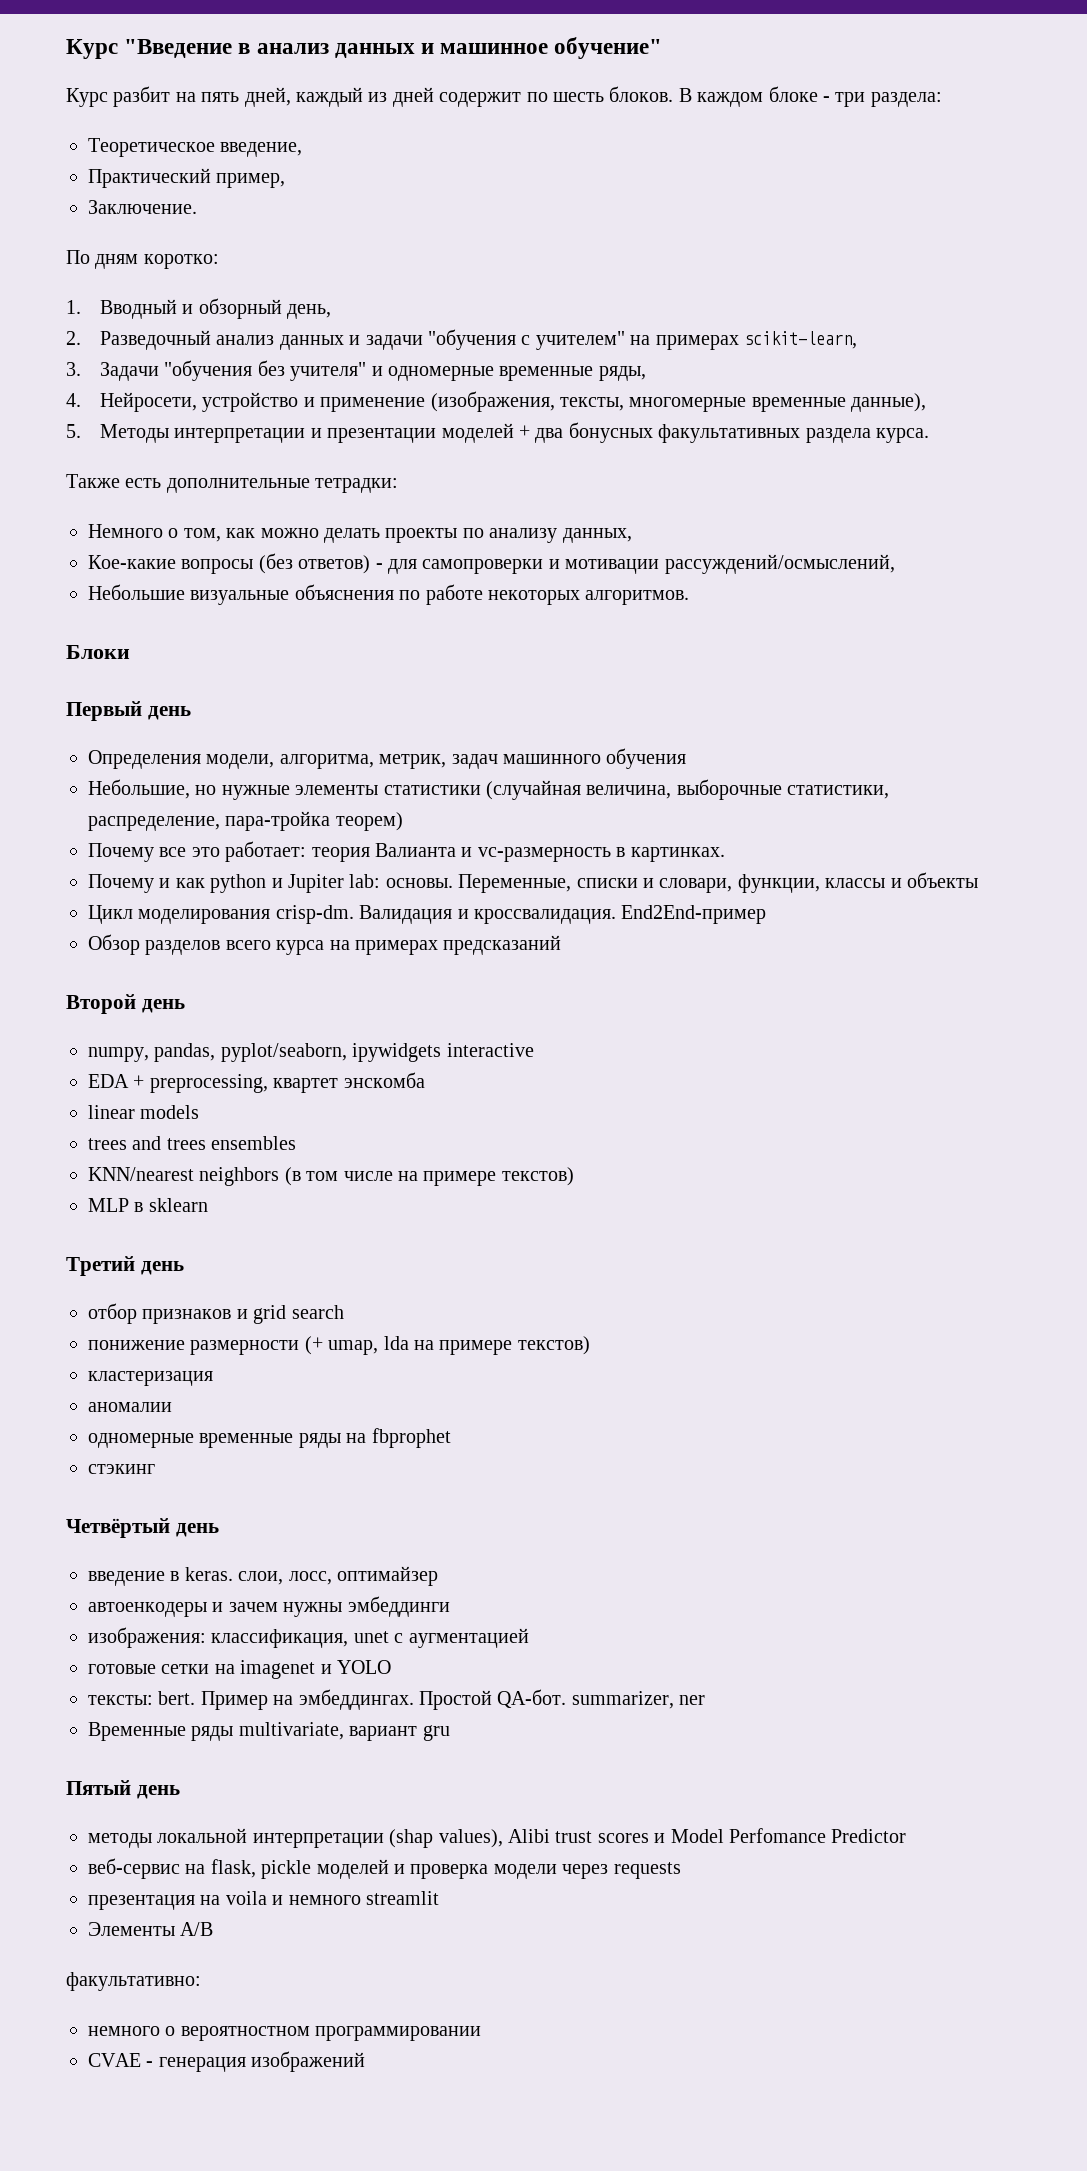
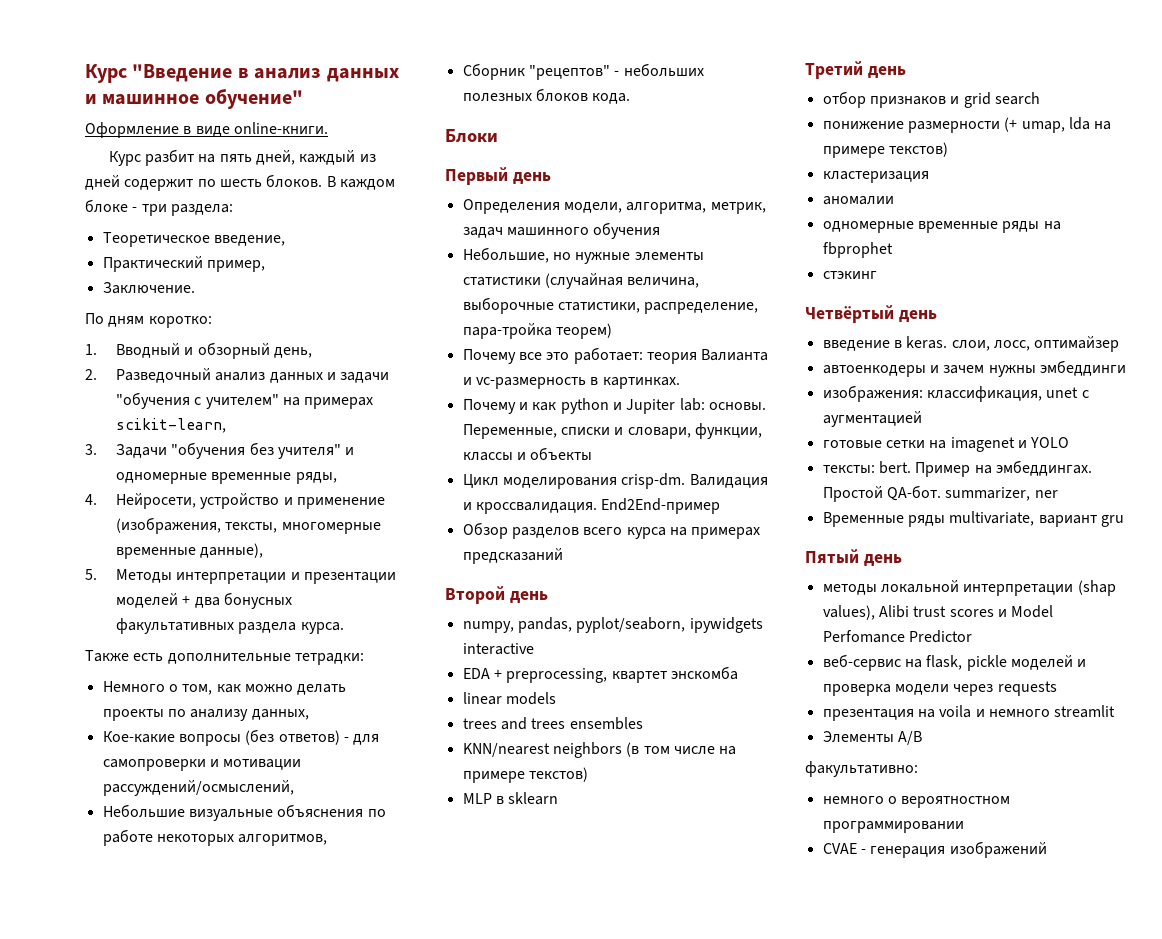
(663, 48) none -> [85,122,328,138] // Оформление в виде online-книги.
[585,590,690,605] алгоритмов. -> [238,834,328,846] [462,63,704,80] [462,88,631,104] алгоритмов, // Сборник "рецептов" - небольших полезных блоков кода.

